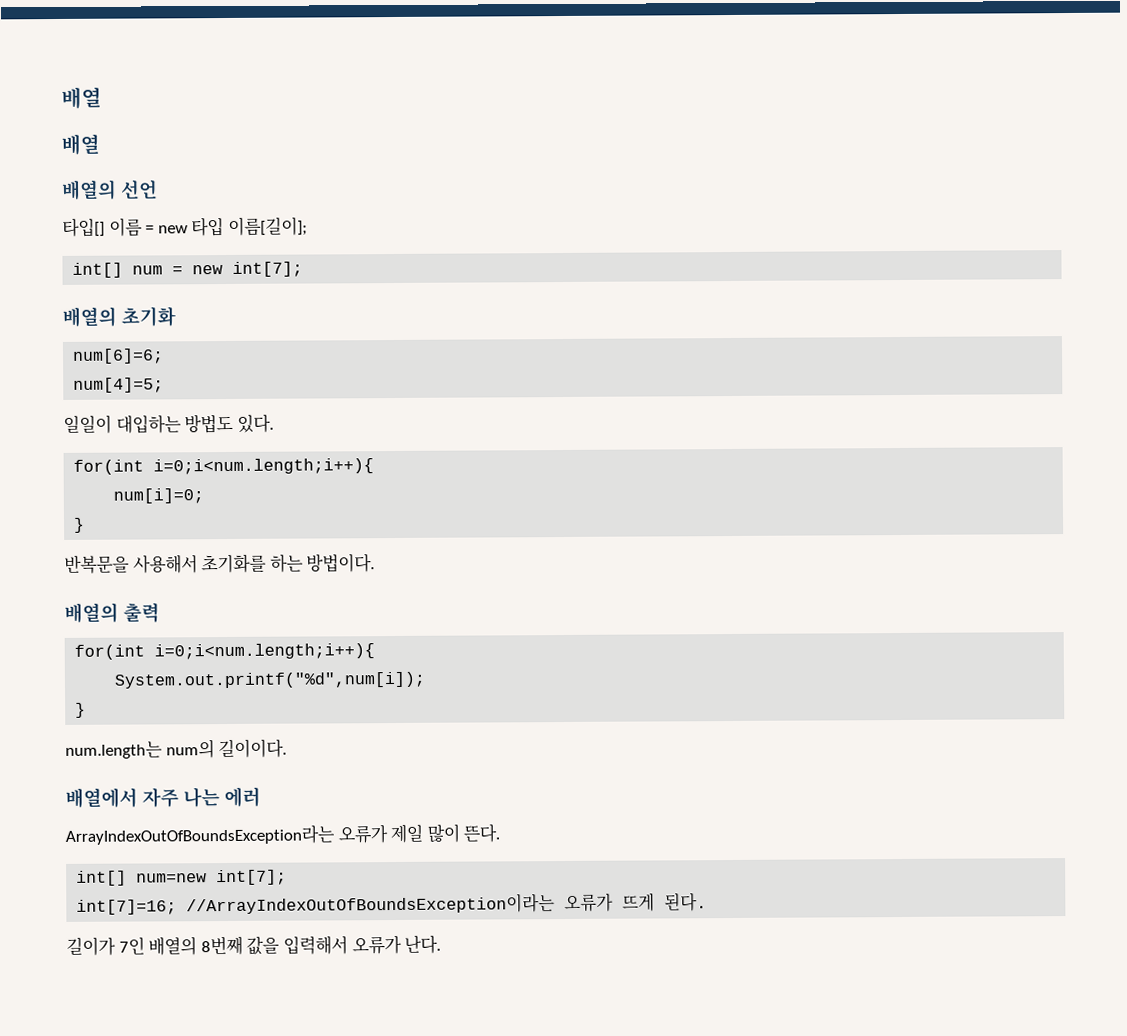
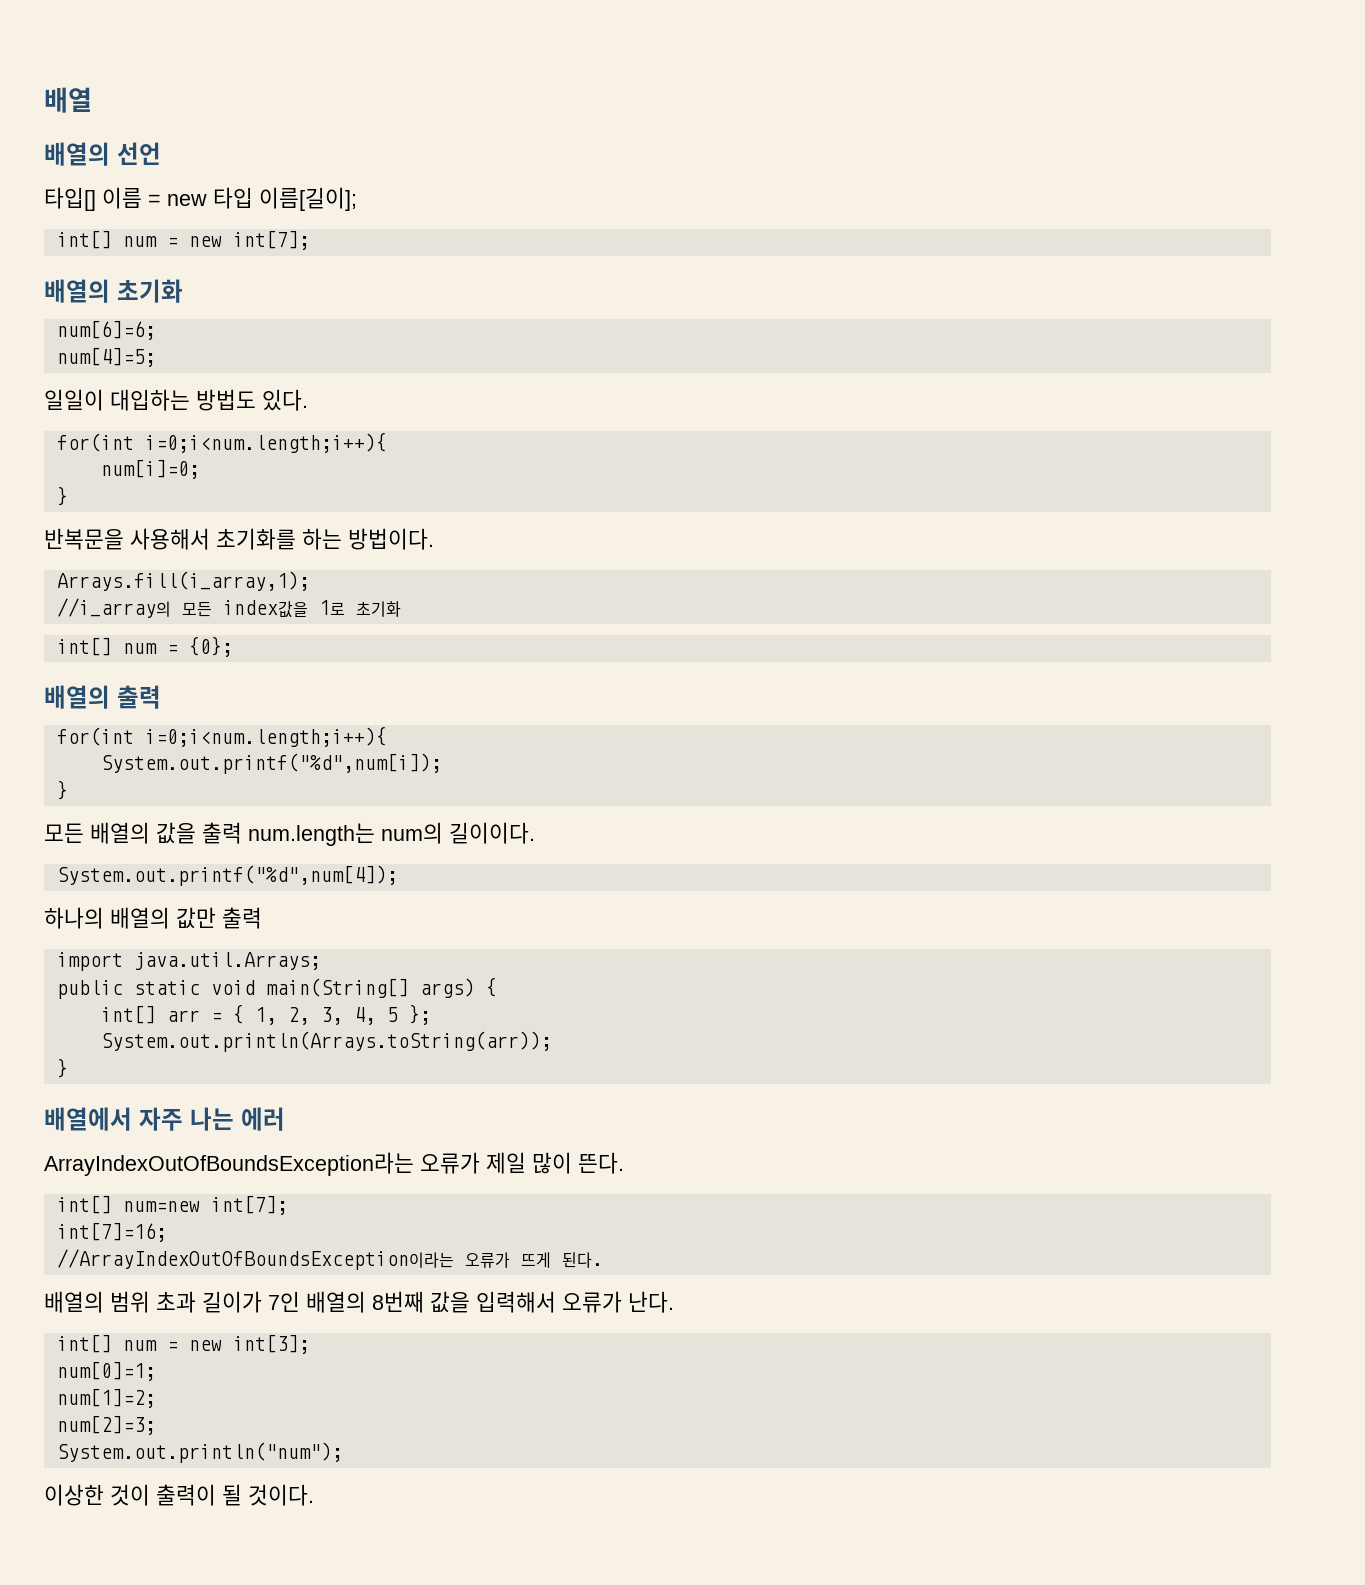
[61,86,102,109] [61,133,100,155] 배열 // 배열 -> [44,87,92,113] 배열
(376, 563) none -> [56,571,310,591] [56,598,401,618] [56,636,233,657] // Arrays.fill(i_array,1); // //i_array의 모든 index값을 1로 초기화 // int[] num = {0};
(87, 710) none -> [44,822,242,844] 모든 배열의 값을 출력
(288, 748) none -> [56,865,398,886] [44,907,262,929] [56,952,321,971] [56,977,497,999] [100,1004,431,1025] [100,1031,552,1052] [56,1058,68,1078] // System.out.printf("%d",num[4]); // 하나의 배열의 값만 출력 // import java.util.Arrays; // public static void main(String[] args) { // int[] arr = { 1, 2, 3, 4, 5 }; // System.out.println(Arrays.toString(arr)); // }
(178, 907) none -> (167, 1232) //
(708, 902) none -> [44,1291,196,1313] 배열의 범위 초과
(442, 944) none -> [56,1334,310,1354] [56,1361,156,1381] [56,1388,156,1408] [56,1415,156,1435] [56,1442,343,1463] [44,1484,314,1506] // int[] num = new int[3]; // num[0]=1; // num[1]=2; // num[2]=3; // System.out.println("num"); // 이상한 것이 출력이 될 것이다.

